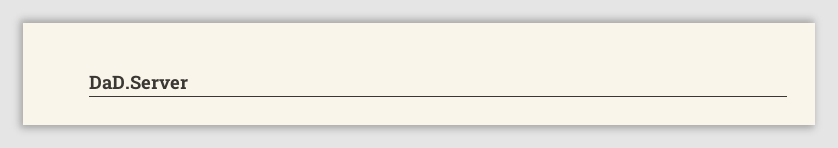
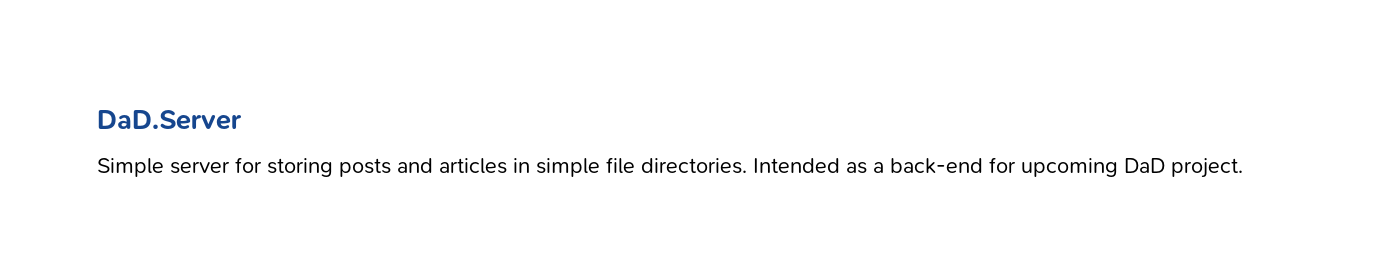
(188, 82) none -> [97,157,1243,178] // Simple server for storing posts and articles in simple file directories. Intended as a back-end for upcoming DaD project.

